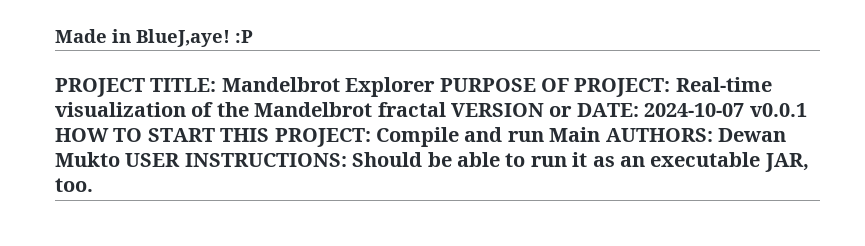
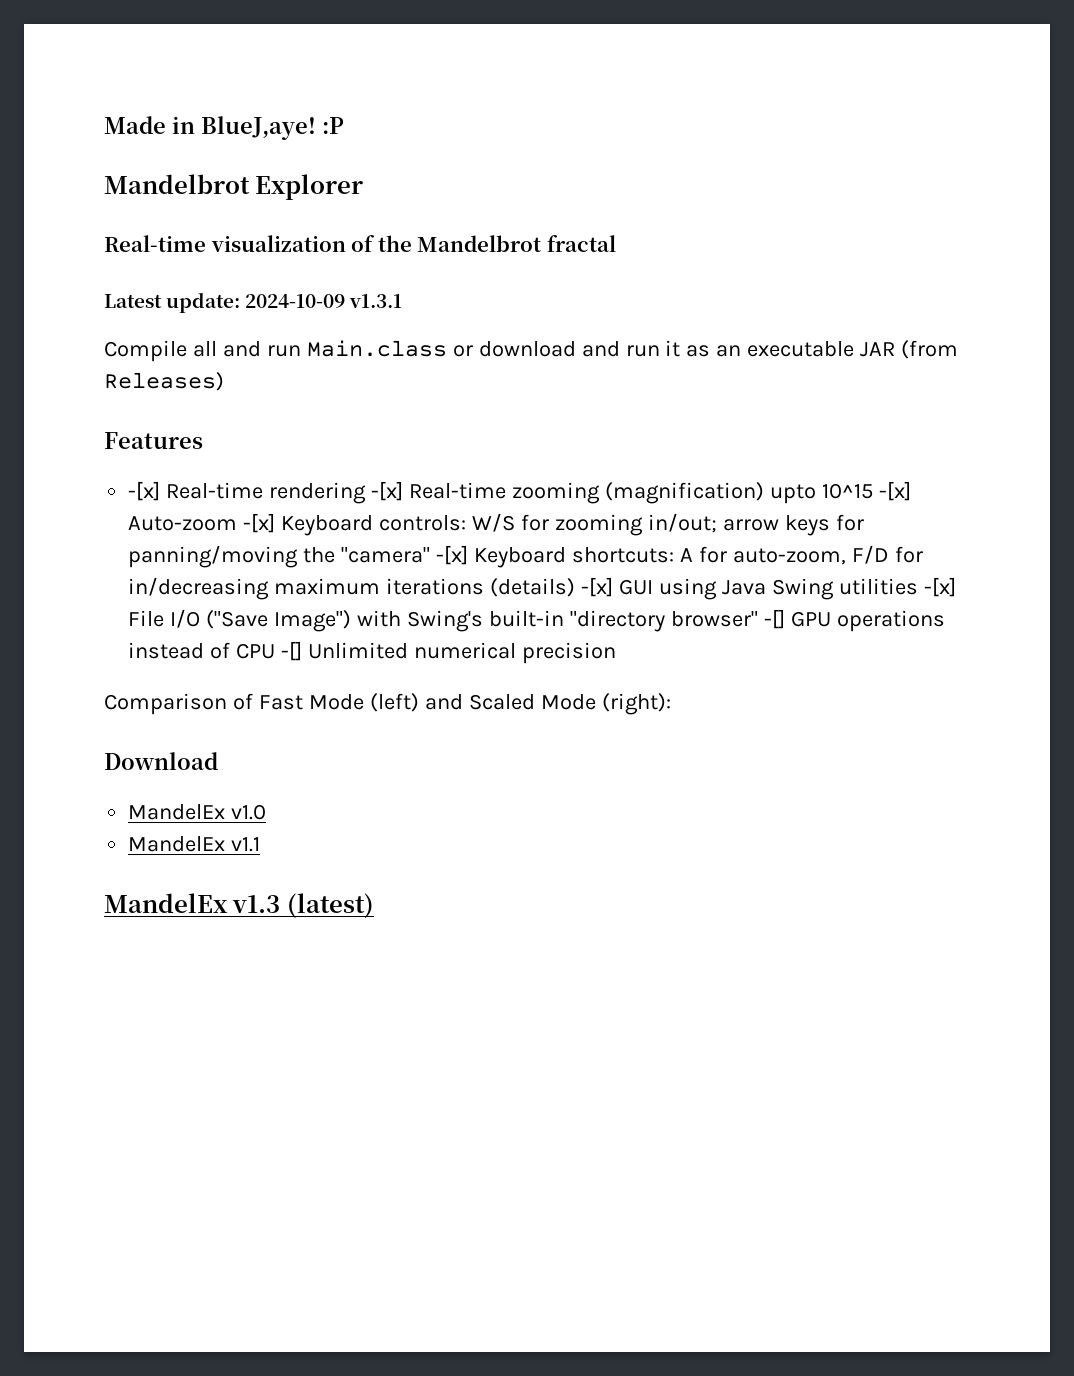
[55,78,217,97] PROJECT TITLE: -> (344, 125) none
[439,78,671,97] PURPOSE OF PROJECT: -> (364, 187) //
[451,103,807,117] [55,127,786,147] [55,152,526,167] VERSION or DATE: 2024-10-07 v0.0.1 HOW TO START THIS PROJECT: Compile and run Main AUTHORS: Dewan Mukto USER INSTRUCTIONS: Should be able to -> [104,292,403,313] [104,340,620,362] // Latest update: 2024-10-09 v1.3.1 // Compile all and run Main.class or download and
[764,153,809,172] [55,178,93,192] JAR, too. -> [860,340,959,359] [104,372,224,391] [104,432,203,449] [128,481,911,504] [128,513,864,536] [128,545,923,568] [128,577,956,600] [128,609,945,632] [128,641,616,664] [104,693,671,715] [104,752,218,770] [128,804,267,820] [128,836,261,852] [104,893,374,918] JAR (from Releases) // Features // -[x] Real-time rendering -[x] Real-time zooming (magnification) upto 10^15 -[x] Auto-zoom -[x] Keyboard controls: W/S for zooming in/out; arrow keys for panning/moving the "camera" -[x] Keyboard shortcuts: A for auto-zoom, F/D for in/decreasing maximum iterations (details) -[x] GUI using Java Swing utilities -[x] File I/O ("Save Image") with Swing's built-in "directory browser" -[] GPU operations instead of CPU -[] Unlimited numerical precision // Comparison of Fast Mode (left) and Scaled Mode (right): // Download // MandelEx v1.0 // MandelEx v1.1 // MandelEx v1.3 (latest)

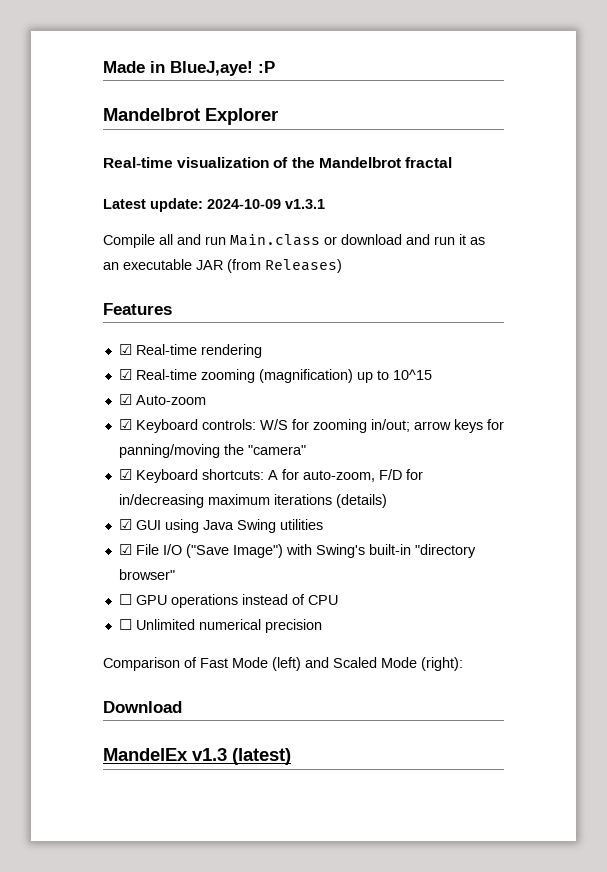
[128,481,161,501] -[x] -> [118,344,132,355] ☑
[371,481,404,501] -[x] -> [118,369,132,380] // ☑
[769,484,816,504] upto -> [356,370,389,383] up to
[878,481,911,501] -[x] -> [118,394,132,405] // ☑
[243,513,276,533] -[x] -> [118,419,132,430] // ☑
[436,545,469,565] -[x] -> [118,469,132,480] // ☑
[580,577,613,597] -[x] -> [118,519,132,530] // ☑
[923,577,956,597] -[x] -> [118,544,132,555] // ☑
[763,609,785,629] -[] -> [118,594,132,605] // ☐
[281,641,303,661] -[] -> [118,619,132,630] // ☐
[128,804,267,820] [128,836,261,852] // MandelEx v1.0 // MandelEx v1.1 -> (182, 707) none

